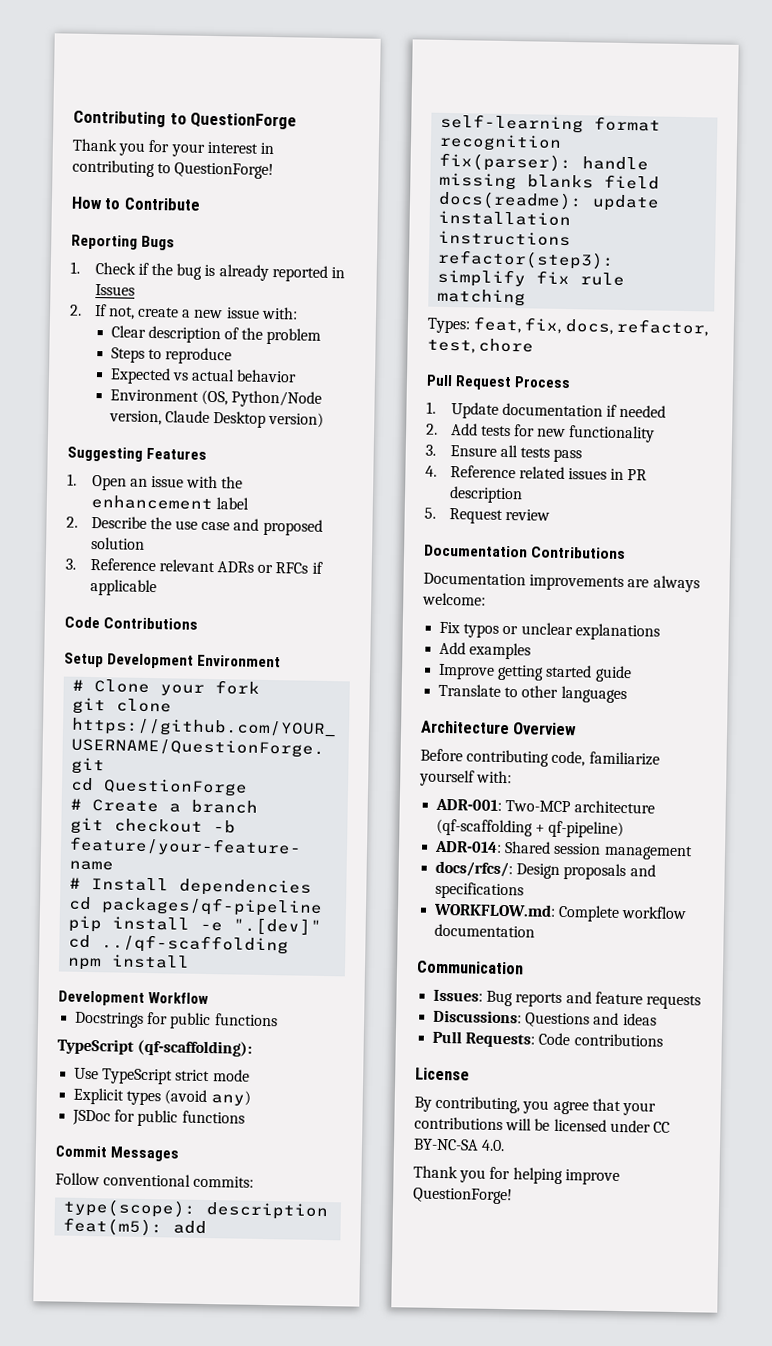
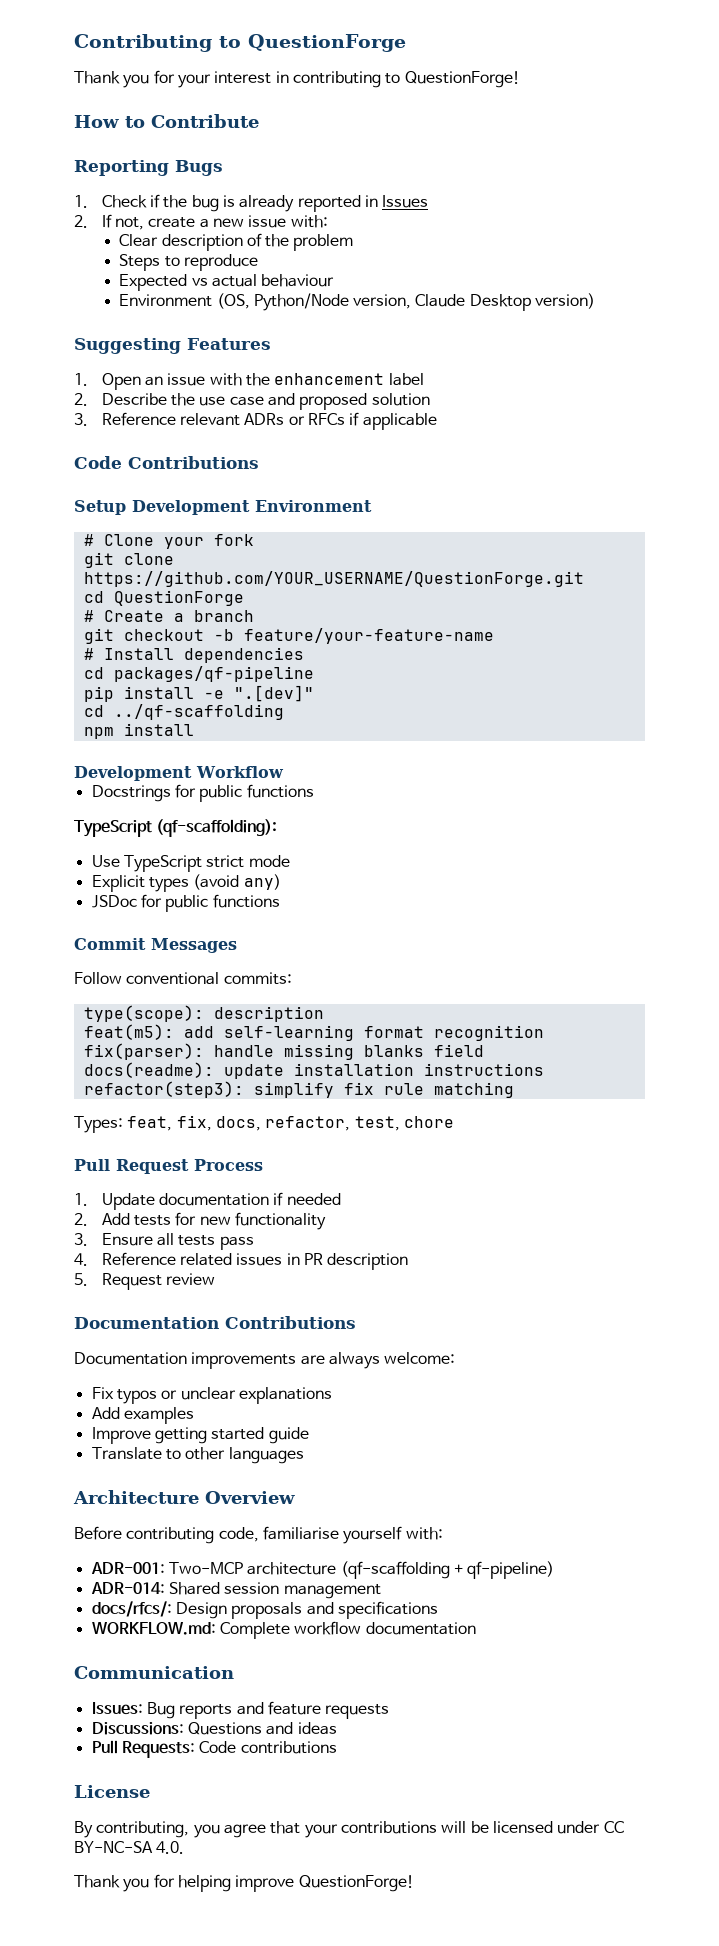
[236,369,298,383] behavior -> [261,274,335,287] behaviour
[588,751,660,766] familiarize -> [262,1526,339,1540] familiarise

